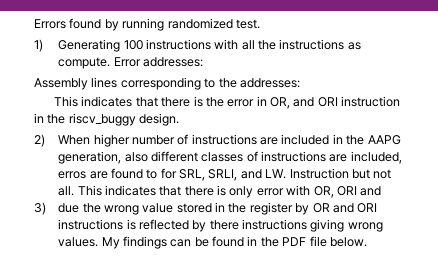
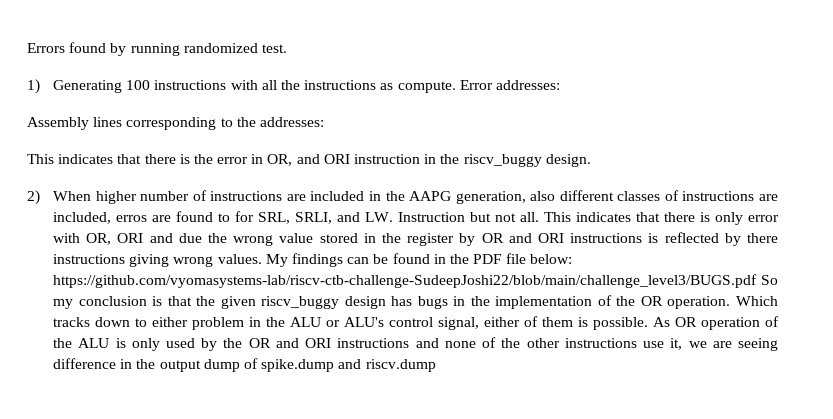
[34,202,46,215] // 3) -> (173, 238) none
[329,237,367,247] below. -> [530,254,573,264] [53,274,778,288] [53,295,779,309] [53,316,779,330] [53,337,778,351] [53,358,436,372] below: https://github.com/vyomasystems-lab/riscv-ctb-challenge-SudeepJoshi22/blob/main/challenge_level3/BUGS.pdf So my conclusion is that the given riscv_buggy design has bugs in the implementation of the OR operation. Which tracks down to either problem in the ALU or ALU's control signal, either of them is possible. As OR operation of the ALU is only used by the OR and ORI instructions and none of the other instructions use it, we are seeing difference in the output dump of spike.dump and riscv.dump

